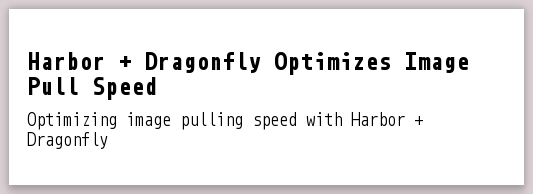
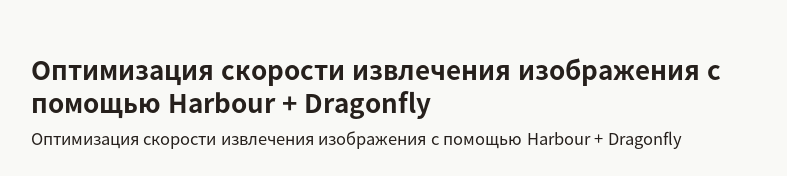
[27,52,469,75] [27,77,157,100] [27,112,405,130] Harbor + Dragonfly Optimizes Image Pull Speed // Optimizing image pulling speed with Harbor -> [31,58,722,86] [31,91,432,119] [31,131,591,149] Оптимизация скорости извлечения изображения с помощью Harbour + Dragonfly // Оптимизация скорости извлечения изображения с помощью Harbour

